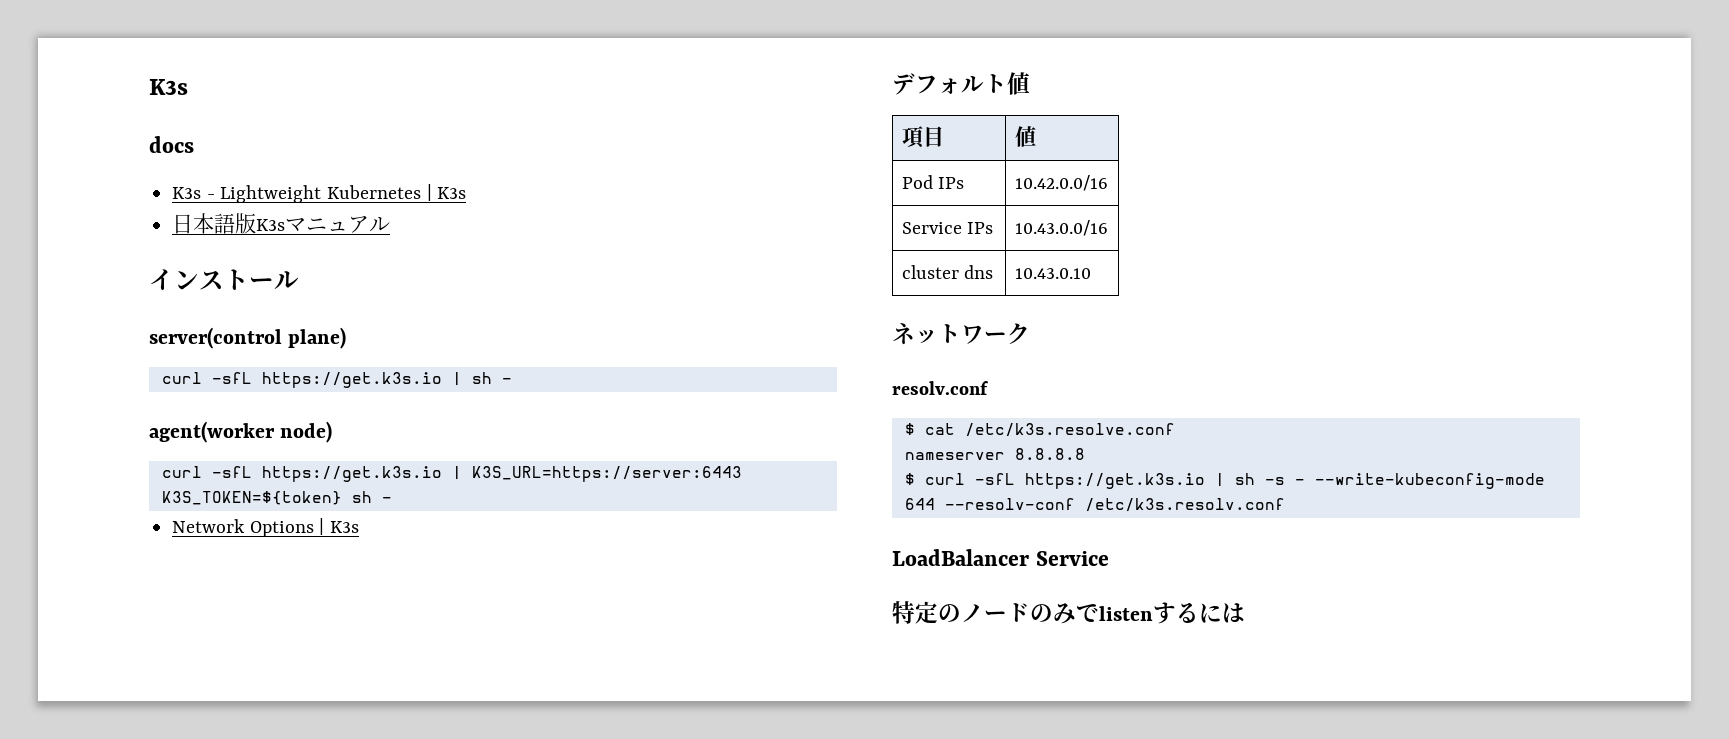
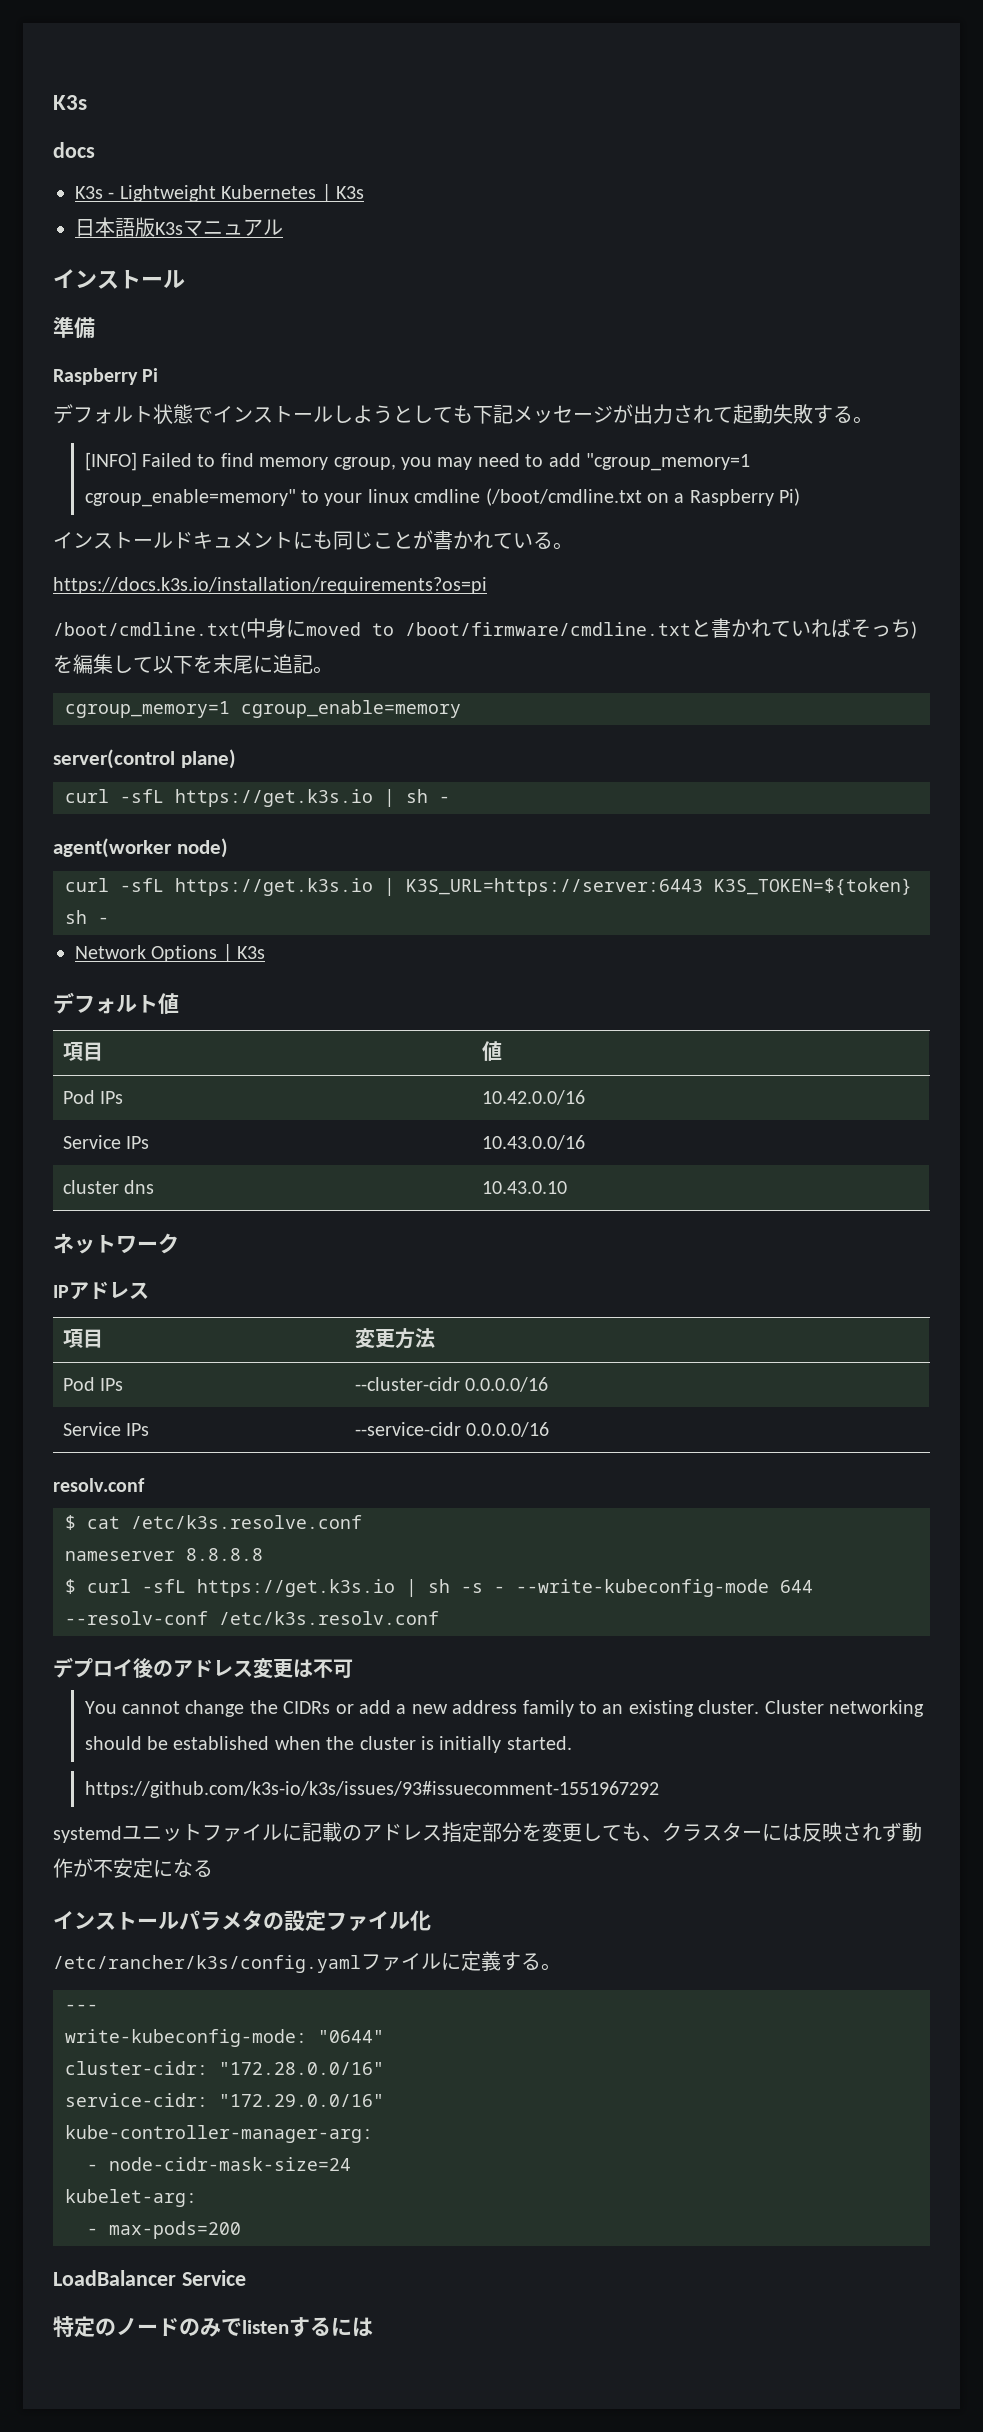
(299, 280) none -> [53,317,95,339] [53,368,159,385] [53,404,873,424] [84,452,750,471] [84,488,801,507] [53,530,573,550] [53,577,487,594] [53,618,917,639] [53,654,333,674] [65,700,461,718] // 準備 // Raspberry Pi // デフォルト状態でインストールしようとしても下記メッセージが出力されて起動失敗する。 // [INFO] Failed to find memory cgroup, you may need to add "cgroup_memory=1 cgroup_enable=memory" to your linux cmdline (/boot/cmdline.txt on a Raspberry Pi) // インストールドキュメントにも同じことが書かれている。 // https://docs.k3s.io/installation/requirements?os=pi // /boot/cmdline.txt(中身にmoved to /boot/firmware/cmdline.txtと書かれていればそっち)を編集して以下を末尾に追記。 // cgroup_memory=1 cgroup_enable=memory
(1030, 334) none -> [53,1281,149,1300] [62,1329,103,1348] [354,1328,435,1349] [62,1377,124,1391] [354,1377,549,1392] [62,1422,150,1436] [354,1422,550,1437] // IPアドレス // 項目 | 変更方法 // Pod IPs | --cluster-cidr 0.0.0.0/16 // Service IPs | --service-cidr 0.0.0.0/16
(1285, 505) none -> [53,1657,353,1679] [84,1700,924,1717] [84,1736,572,1753] [84,1781,659,1798] [53,1822,922,1843] [53,1858,213,1878] [53,1910,431,1931] [53,1951,561,1973] [65,2004,98,2011] [65,2029,384,2047] [65,2061,384,2075] [65,2093,384,2107] [65,2125,373,2143] [87,2157,351,2171] [65,2189,197,2207] [87,2221,241,2239] // デプロイ後のアドレス変更は不可 // You cannot change the CIDRs or add a new address family to an existing cluster. Cluster networking should be established when the cluster is initially started. // https://github.com/k3s-io/k3s/issues/93#issuecomment-1551967292 // systemdユニットファイルに記載のアドレス指定部分を変更しても、クラスターには反映されず動作が不安定になる // インストールパラメタの設定ファイル化 // /etc/rancher/k3s/config.yamlファイルに定義する。 // --- // write-kubeconfig-mode: "0644" // cluster-cidr: "172.28.0.0/16" // service-cidr: "172.29.0.0/16" // kube-controller-manager-arg: // - node-cidr-mask-size=24 // kubelet-arg: // - max-pods=200

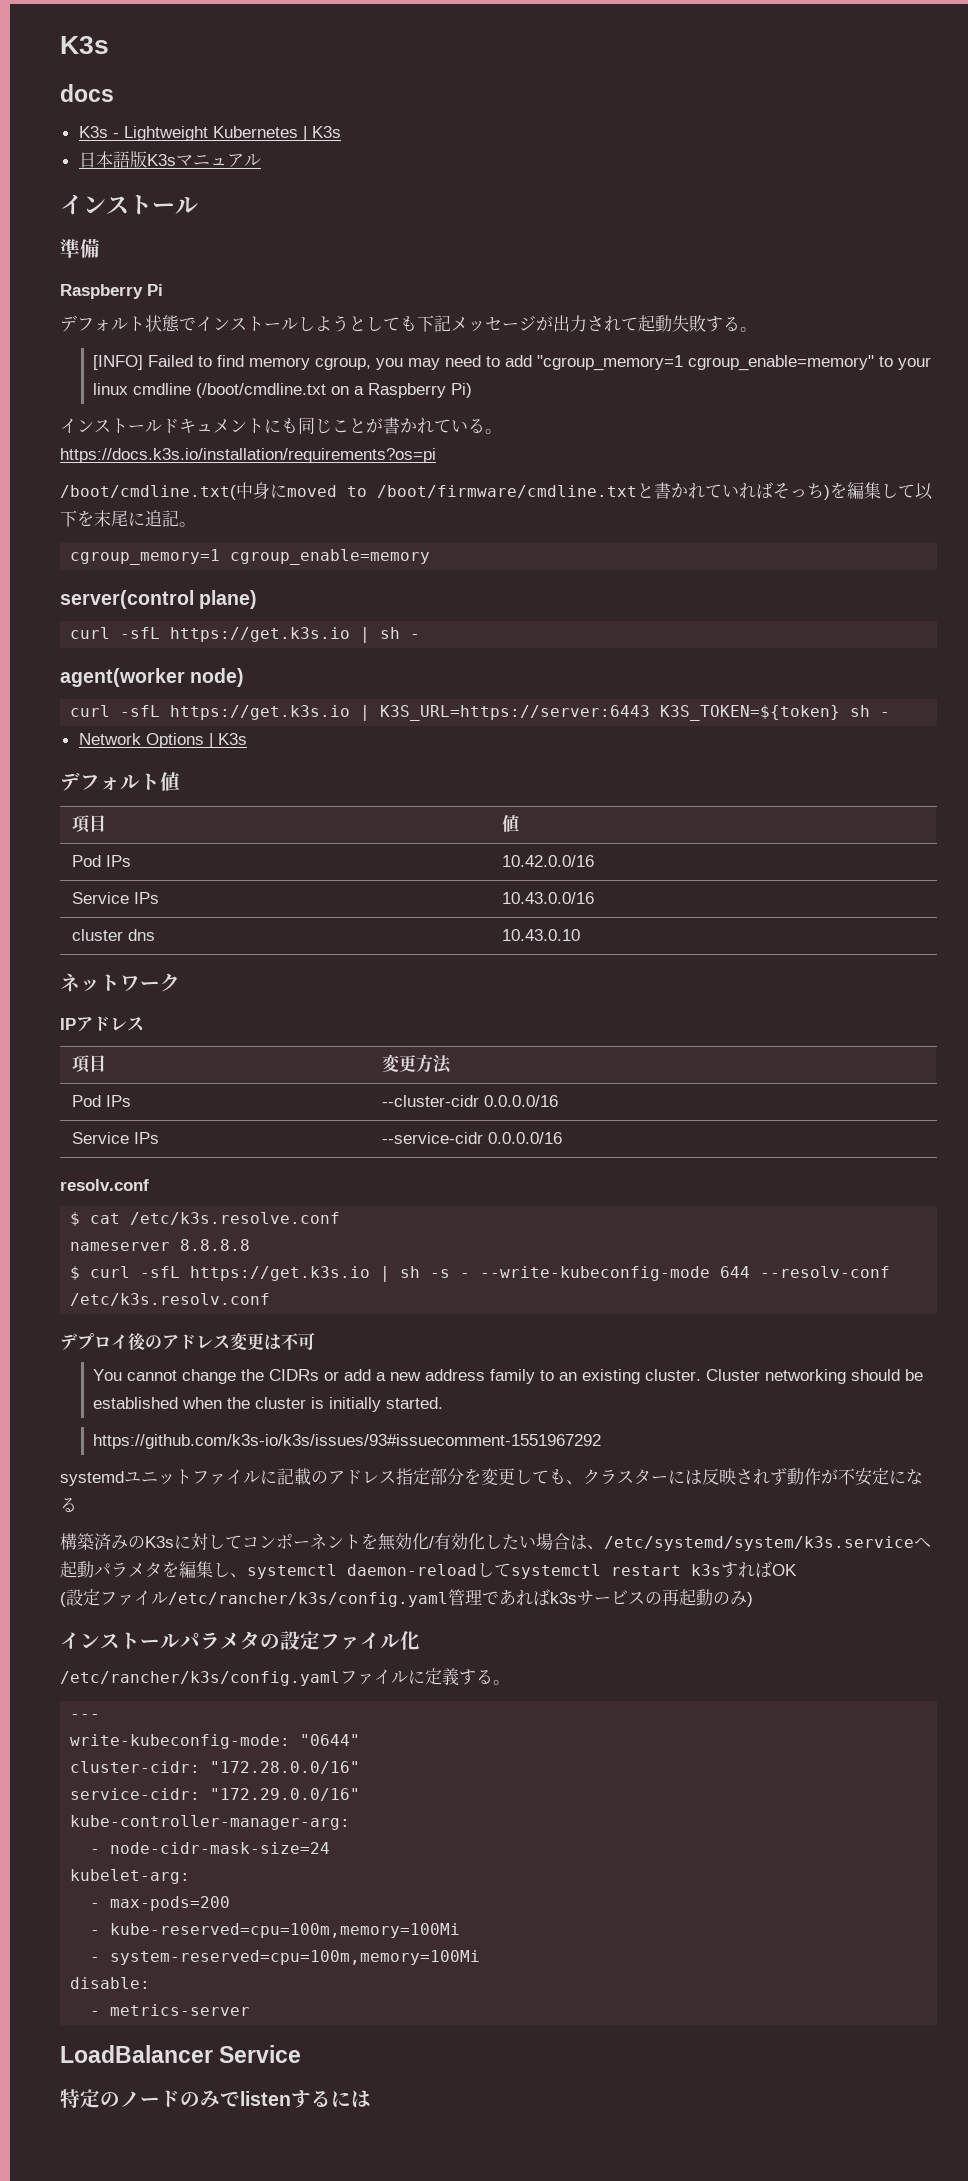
(213, 1868) none -> [60,1533,931,1551] [60,1561,797,1579] [60,1589,753,1607] // 構築済みのK3sに対してコンポーネントを無効化/有効化したい場合は、/etc/systemd/system/k3s.serviceへ起動パラメタを編集し、systemctl daemon-reloadしてsystemctl restart k3sすればOK // (設定ファイル/etc/rancher/k3s/config.yaml管理であればk3sサービスの再起動のみ)
(241, 2230) none -> [90,1923,461,1938] [90,1950,481,1965] [70,1977,151,1989] [90,2004,251,2016] // - kube-reserved=cpu=100m,memory=100Mi // - system-reserved=cpu=100m,memory=100Mi // disable: // - metrics-server

